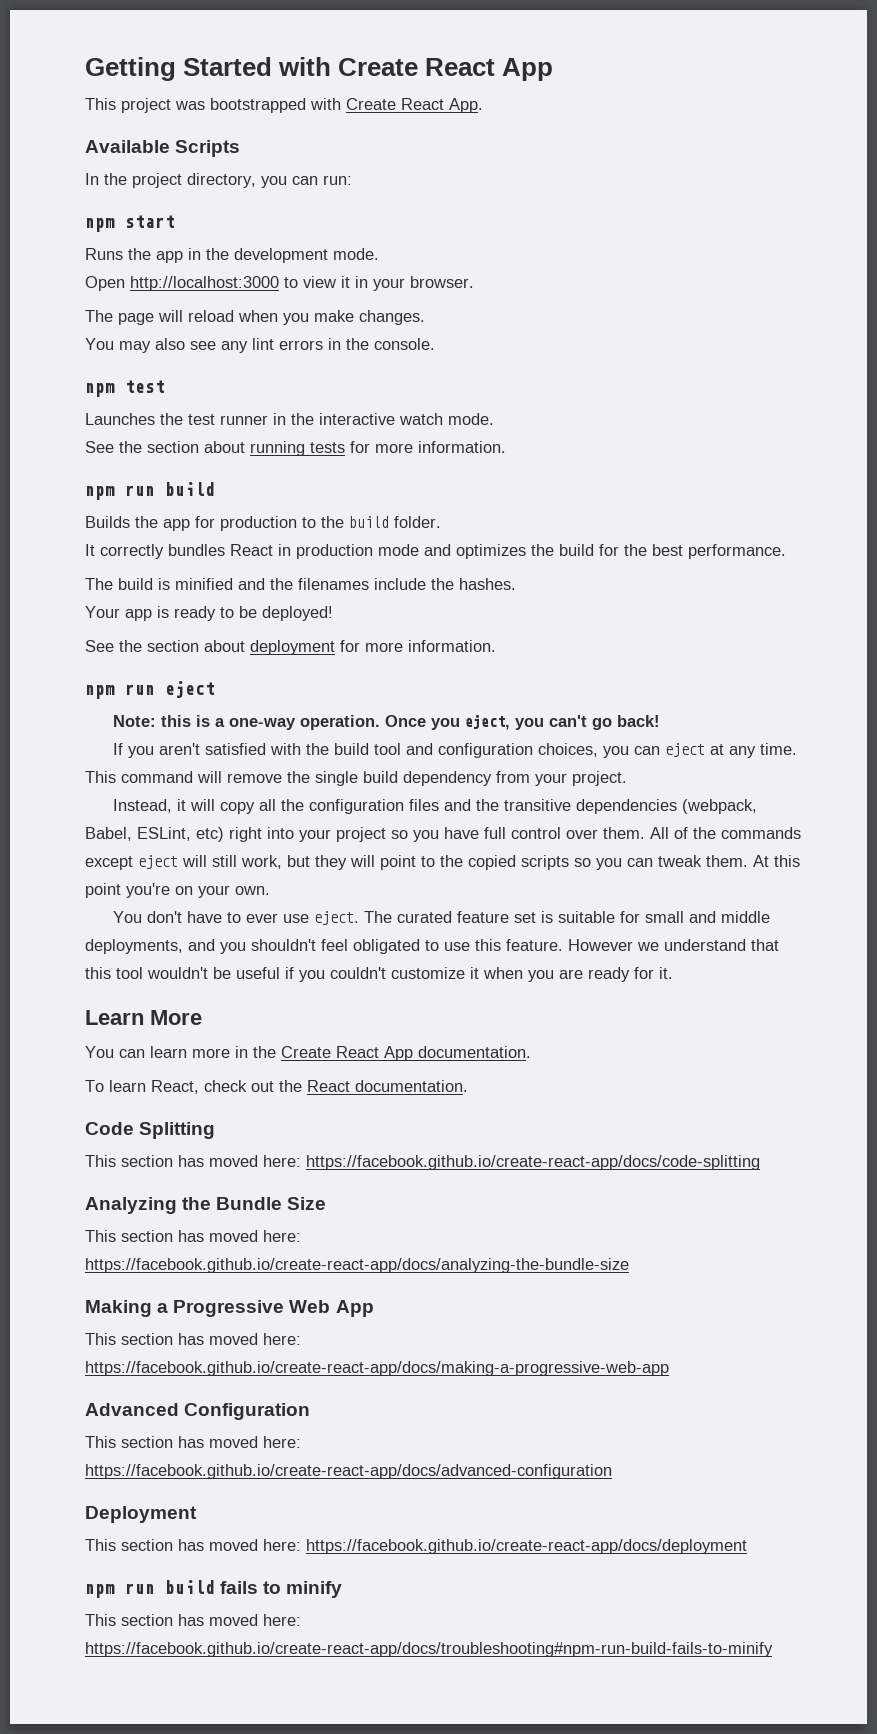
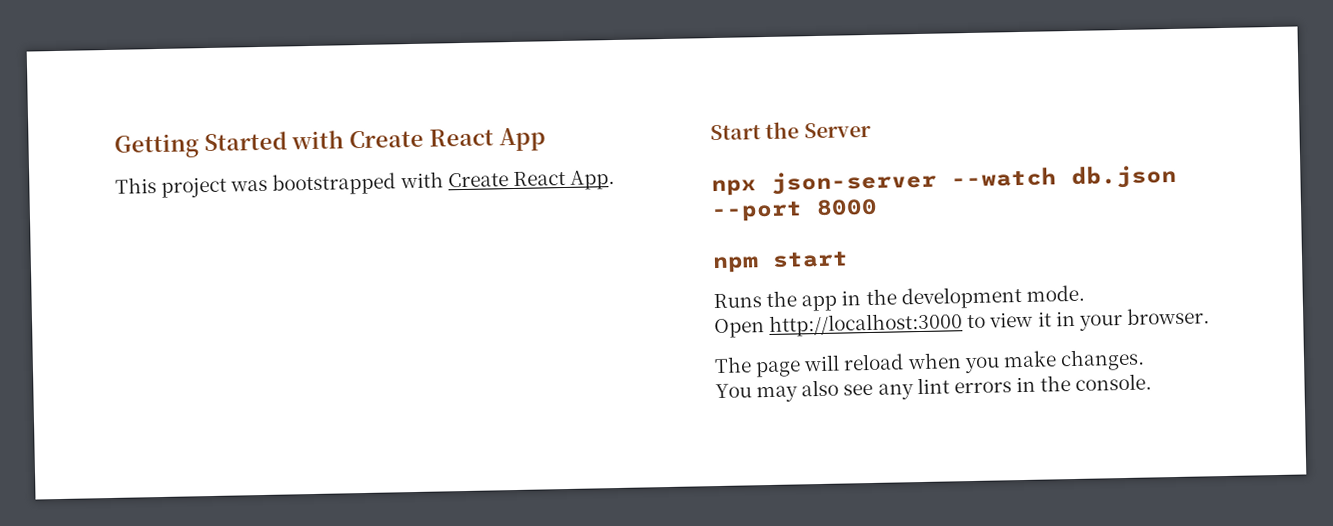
[85,140,241,157] [85,173,352,188] Available Scripts // In the project directory, you can run: -> [710,121,871,141] [711,164,1177,197] [711,198,878,223] Start the Server // npx json-server --watch db.json --port 8000
[85,380,165,397] [85,413,494,425] [85,441,506,456] [85,482,215,500] [85,516,441,531] [85,544,786,559] [85,578,516,590] [85,606,333,621] [85,640,496,655] [85,681,215,699] [112,714,660,730] [112,743,797,758] [85,771,627,786] [112,799,757,814] [85,827,801,842] [85,855,800,870] [85,883,270,898] [112,911,770,925] [85,939,779,954] [85,967,673,982] [85,1010,202,1025] [85,1046,531,1061] [85,1080,468,1094] [85,1122,216,1139] [85,1155,760,1170] [85,1197,327,1214] [85,1230,301,1242] [85,1258,629,1273] [85,1300,374,1317] [85,1333,301,1345] [85,1361,669,1376] [85,1403,311,1420] [85,1436,301,1448] [85,1464,612,1479] [85,1506,197,1523] [85,1539,747,1554] [85,1580,343,1598] [85,1614,301,1626] [85,1642,773,1657] // npm test // Launches the test runner in the interactive watch mode. // See the section about running tests for more information. // npm run build // Builds the app for production to the build folder. // It correctly bundles React in production mode and optimizes the build for the best performance. // The build is minified and the filenames include the hashes. // Your app is ready to be deployed! // See the section about deployment for more information. // npm run eject // Note: this is a one-way operation. Once you eject, you can't go back! // If you aren't satisfied with the build tool and configuration choices, you can eject at any time. This command will remove the single build dependency from your project. // Instead, it will copy all the configuration files and the transitive dependencies (webpack, Babel, ESLint, etc) right into your project so you have full control over them. All of the commands except eject will still work, but they will point to the copied scripts so you can tweak them. At this point you're on your own. // You don't have to ever use eject. The curated feature set is suitable for small and middle deployments, and you shouldn't feel obligated to use this feature. However we understand that this tool wouldn't be useful if you couldn't customize it when you are ready for it. // Learn More // You can learn more in the Create React App documentation. // To learn React, check out the React documentation. // Code Splitting // This section has moved here: https://facebook.github.io/create-react-app/docs/code-splitting // Analyzing the Bundle Size // This section has moved here: https://facebook.github.io/create-react-app/docs/analyzing-the-bundle-size // Making a Progressive Web App // This section has moved here: https://facebook.github.io/create-react-app/docs/making-a-progressive-web-app // Advanced Configuration // This section has moved here: https://facebook.github.io/create-react-app/docs/advanced-configuration // Deployment // This section has moved here: https://facebook.github.io/create-react-app/docs/deployment // npm run build fails to minify // This section has moved here: https://facebook.github.io/create-react-app/docs/troubleshooting#npm-run-build-fails-to-minify -> (1153, 382) none

